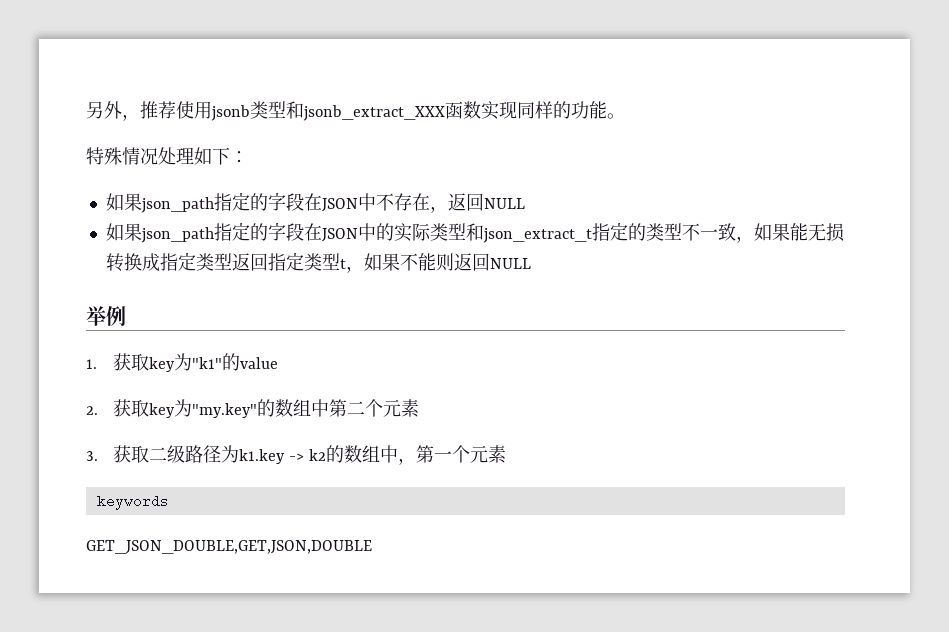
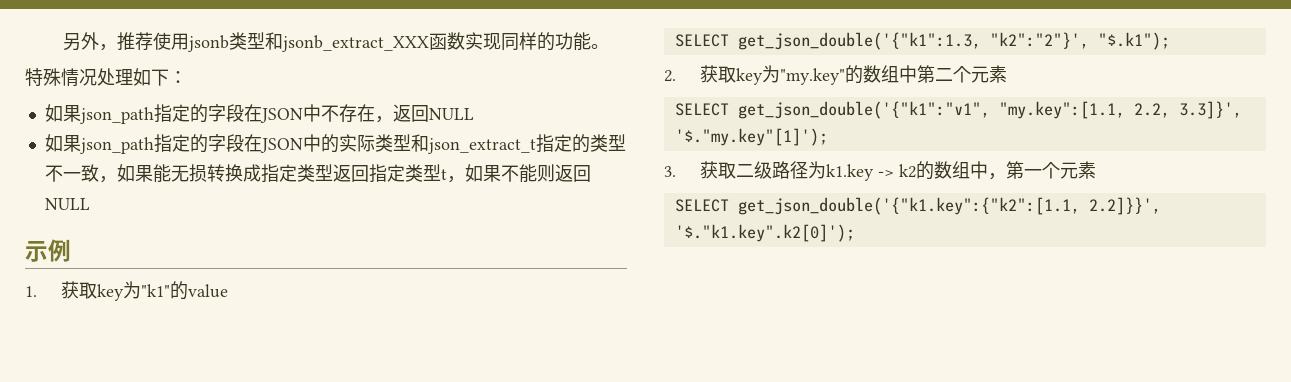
[86,306,106,326] 举 -> [25,241,48,262] 示
(279, 363) none -> [674,32,1170,50] // SELECT get_json_double('{"k1":1.3, "k2":"2"}', "$.k1");
(420, 408) none -> [674,101,1242,119] [674,128,828,146] // SELECT get_json_double('{"k1":"v1", "my.key":[1.1, 2.2, 3.3]}', '$."my.key"[1]');
[96,494,169,510] [86,540,372,554] keywords // GET_JSON_DOUBLE,GET,JSON,DOUBLE -> [674,197,1161,215] [674,224,855,242] SELECT get_json_double('{"k1.key":{"k2":[1.1, 2.2]}}', '$."k1.key".k2[0]');

